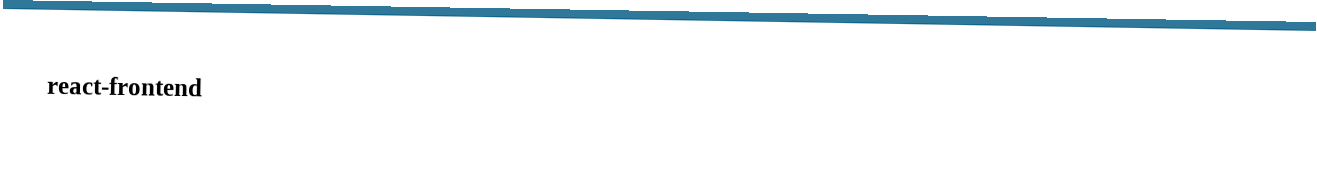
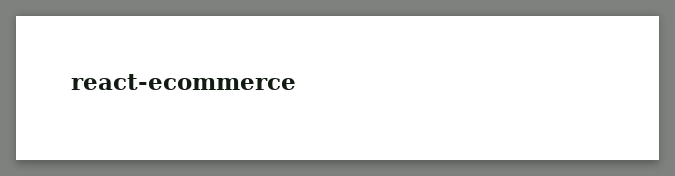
[46,75,203,97] react-frontend -> [71,74,296,90] react-ecommerce

